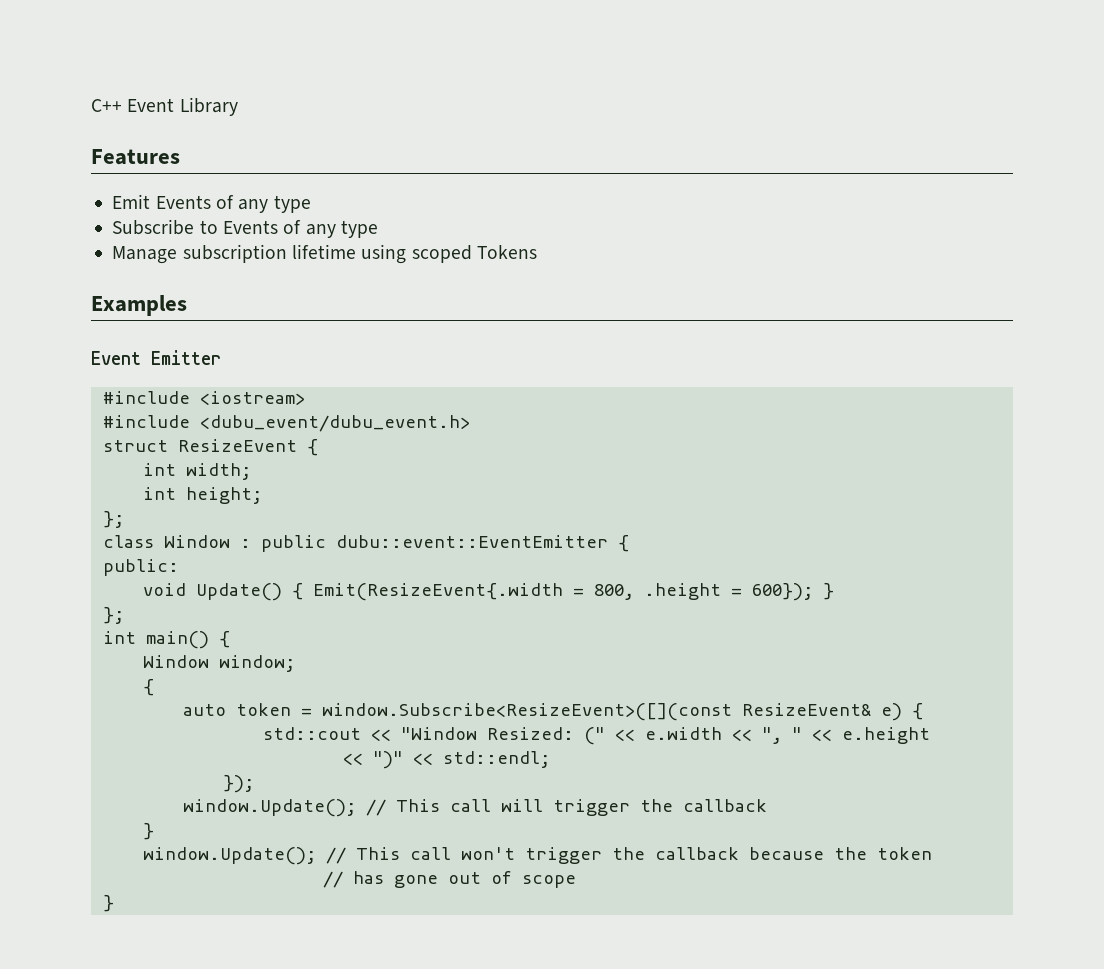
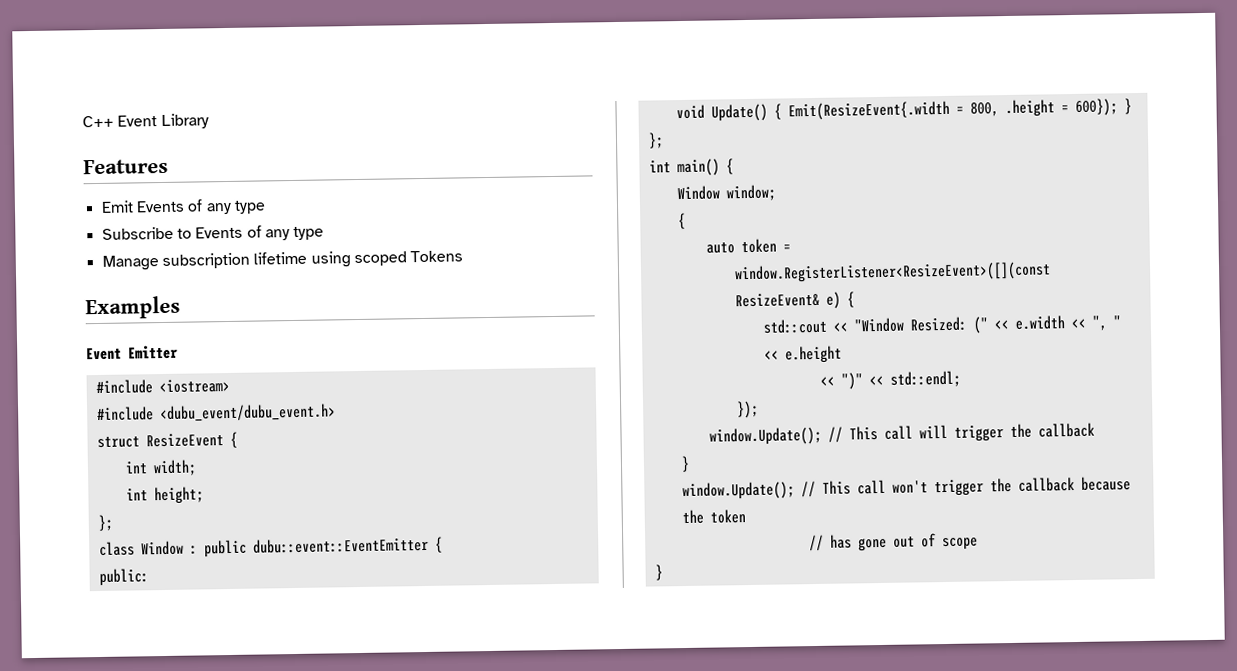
[321,703,732,721] window.Subscribe<ResizeEvent>([](const -> [733,261,1051,284] // window.RegisterListener<ResizeEvent>([](const

